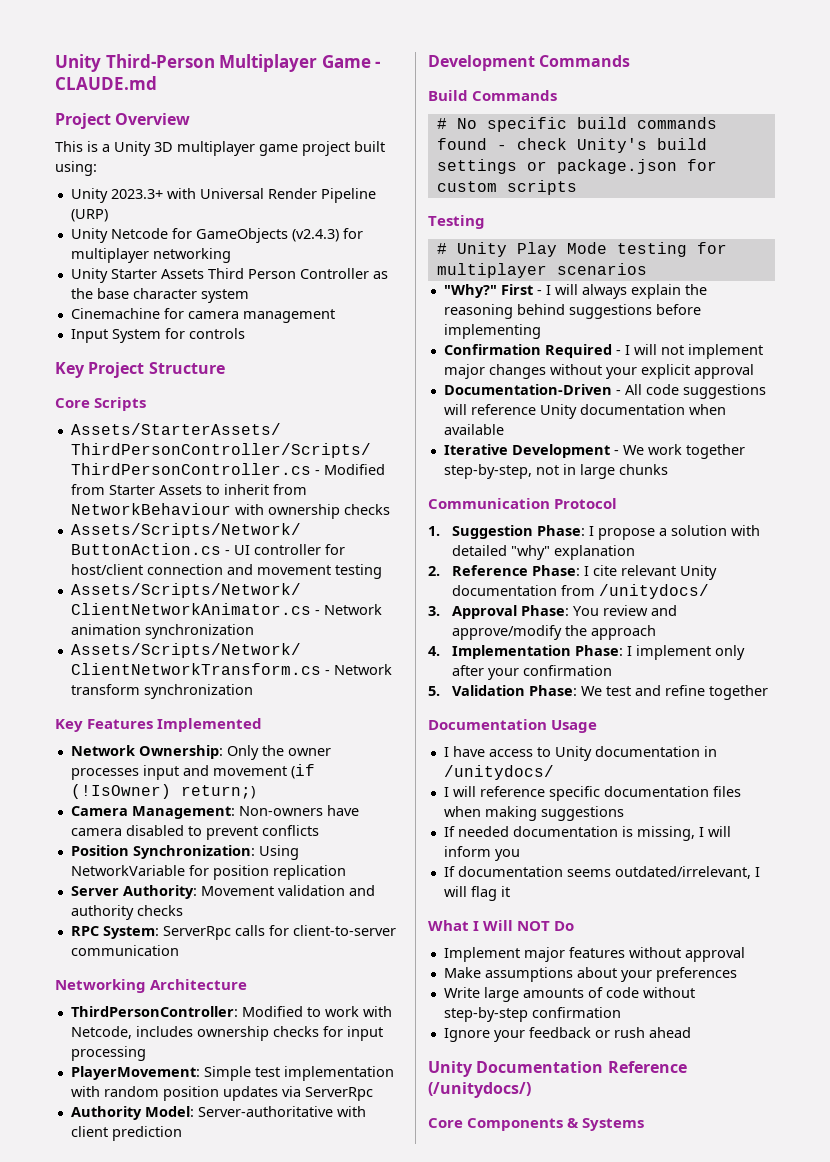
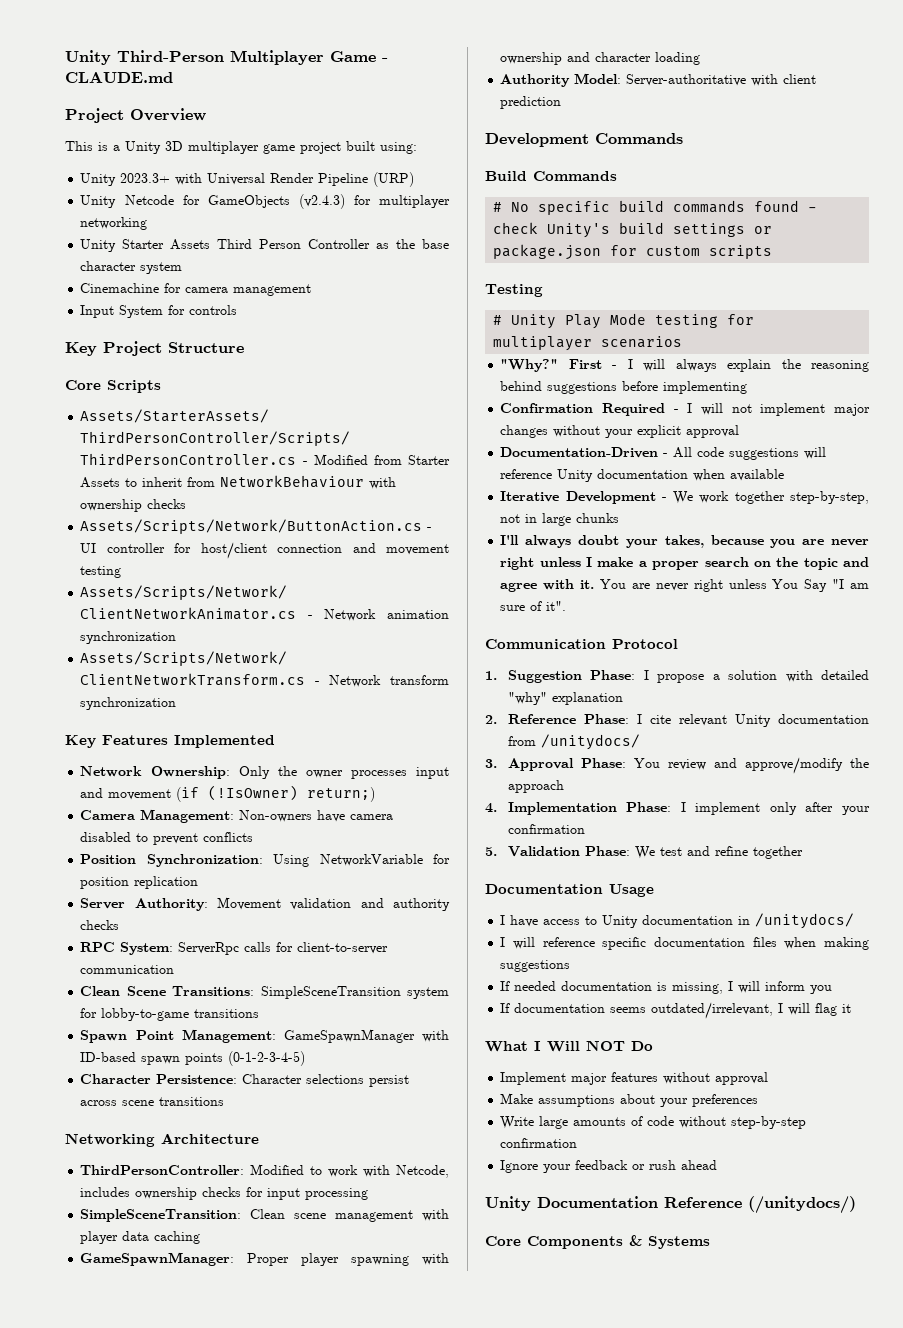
(179, 950) none -> [80,986,449,999] [80,1008,260,1021] [80,1029,449,1043] [80,1051,306,1066] [80,1074,410,1087] [80,1097,225,1106] // Clean Scene Transitions: SimpleSceneTransition system for lobby-to-game transitions // Spawn Point Management: GameSpawnManager with ID-based spawn points (0-1-2-3-4-5) // Character Persistence: Character selections persist across scene transitions
[70,1066,394,1081] [70,1086,373,1101] PlayerMovement: Simple test implementation with random position updates via ServerRpc -> [80,1209,449,1222] [80,1231,201,1244] [80,1252,449,1266] [500,52,701,65] SimpleSceneTransition: Clean scene management with player data caching // GameSpawnManager: Proper player spawning with ownership and character loading
(668, 469) none -> [500,535,869,548] [500,557,870,570] [500,579,869,592] [500,601,567,611] // I'll always doubt your takes, because you are never right unless I make a proper search on the topic and agree with it. You are never right unless You Say "I am sure of it".

